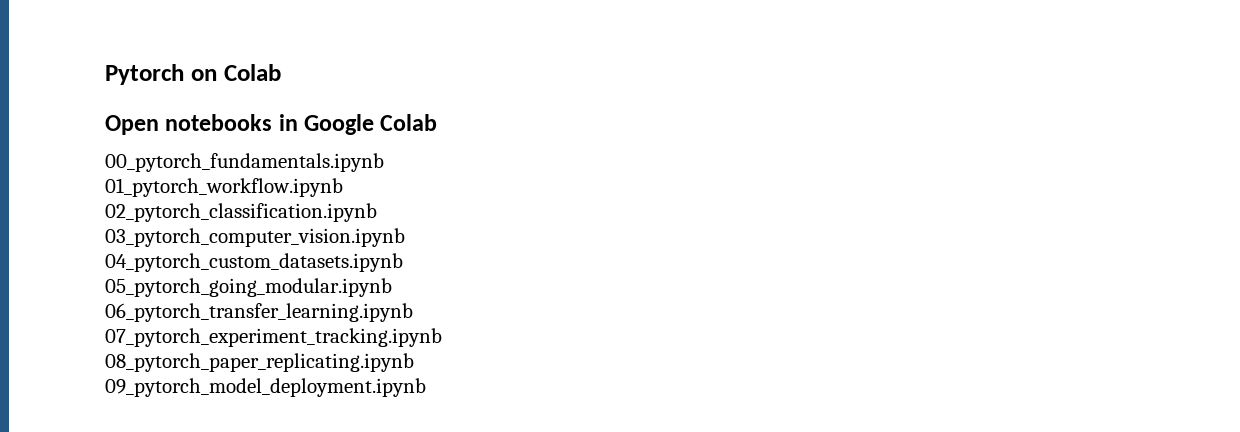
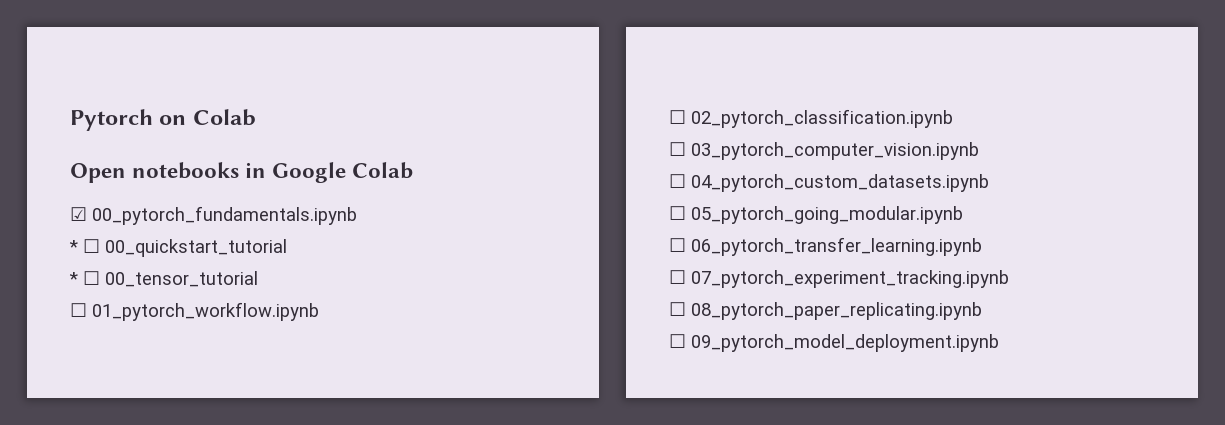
(438, 122) none -> [70,207,87,221] ☑
(384, 162) none -> [69,239,287,257] [69,271,258,287] [70,303,87,317] * ☐ 00_quickstart_tutorial // * ☐ 00_tensor_tutorial // ☐
(343, 187) none -> [669,110,686,124] ☐
(377, 212) none -> [669,142,686,156] ☐
(405, 237) none -> [669,174,686,188] ☐
(403, 262) none -> [669,206,686,220] ☐
(392, 287) none -> [669,238,686,252] ☐
(413, 312) none -> [669,270,686,284] ☐
(442, 337) none -> [669,302,686,316] ☐
(414, 362) none -> [669,334,686,348] ☐

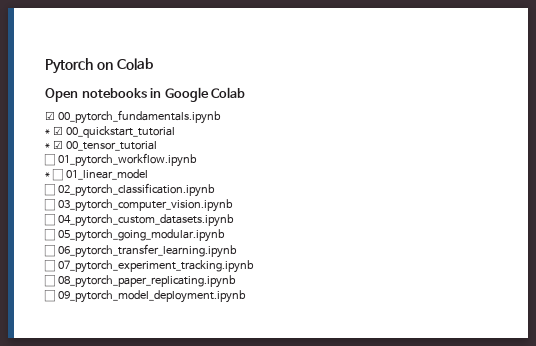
[83,239,100,253] ☐ -> [52,126,63,135] ☑
[83,271,100,285] ☐ -> [52,140,63,149] ☑
(319, 311) none -> [45,169,148,181] // * ☐ 01_linear_model

